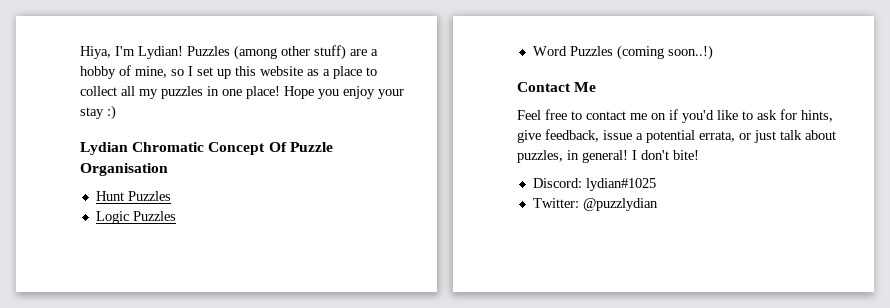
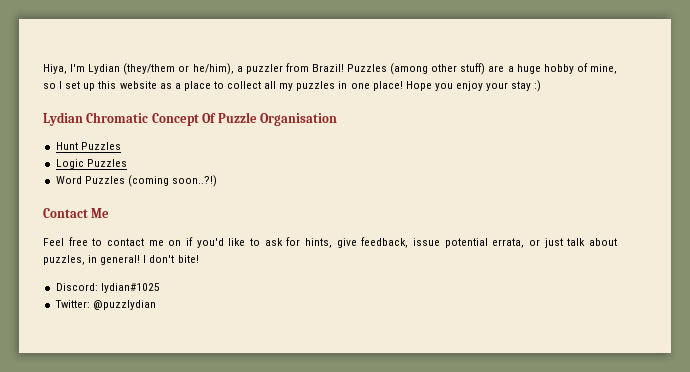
[138,46,183,59] Lydian! -> [88,63,344,75] Lydian (they/them or he/him), a puzzler from Brazil!
(378, 52) none -> [516,64,541,74] huge
[667,45,713,60] soon..!) -> [171,175,217,187] soon..?!)
[636,133,643,140] a -> (440, 242) none

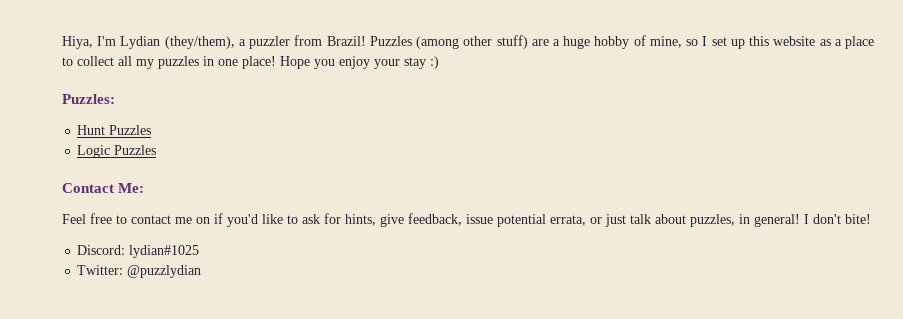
[123,63,234,75] (they/them or he/him), -> [164,36,235,49] (they/them),
[43,112,337,126] Lydian Chromatic Concept Of Puzzle Organisation -> [62,94,115,104] Puzzles:
[55,175,217,187] // Word Puzzles (coming soon..?!) -> (157, 150) none
[91,208,110,218] Me -> [118,183,145,193] Me:

